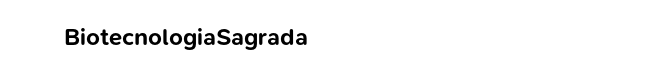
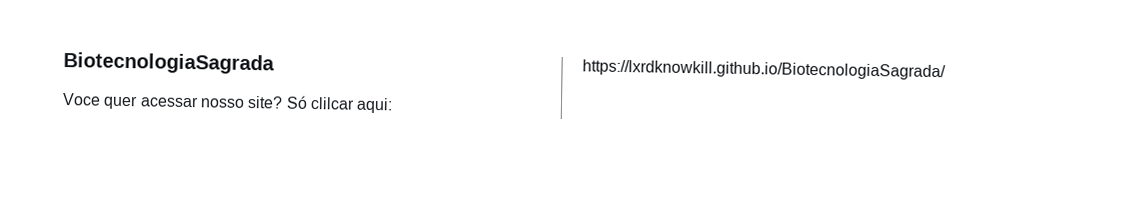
(308, 39) none -> [62,93,394,114] [582,59,946,81] // Voce quer acessar nosso site? Só clilcar aqui: https://lxrdknowkill.github.io/BiotecnologiaSagrada/

